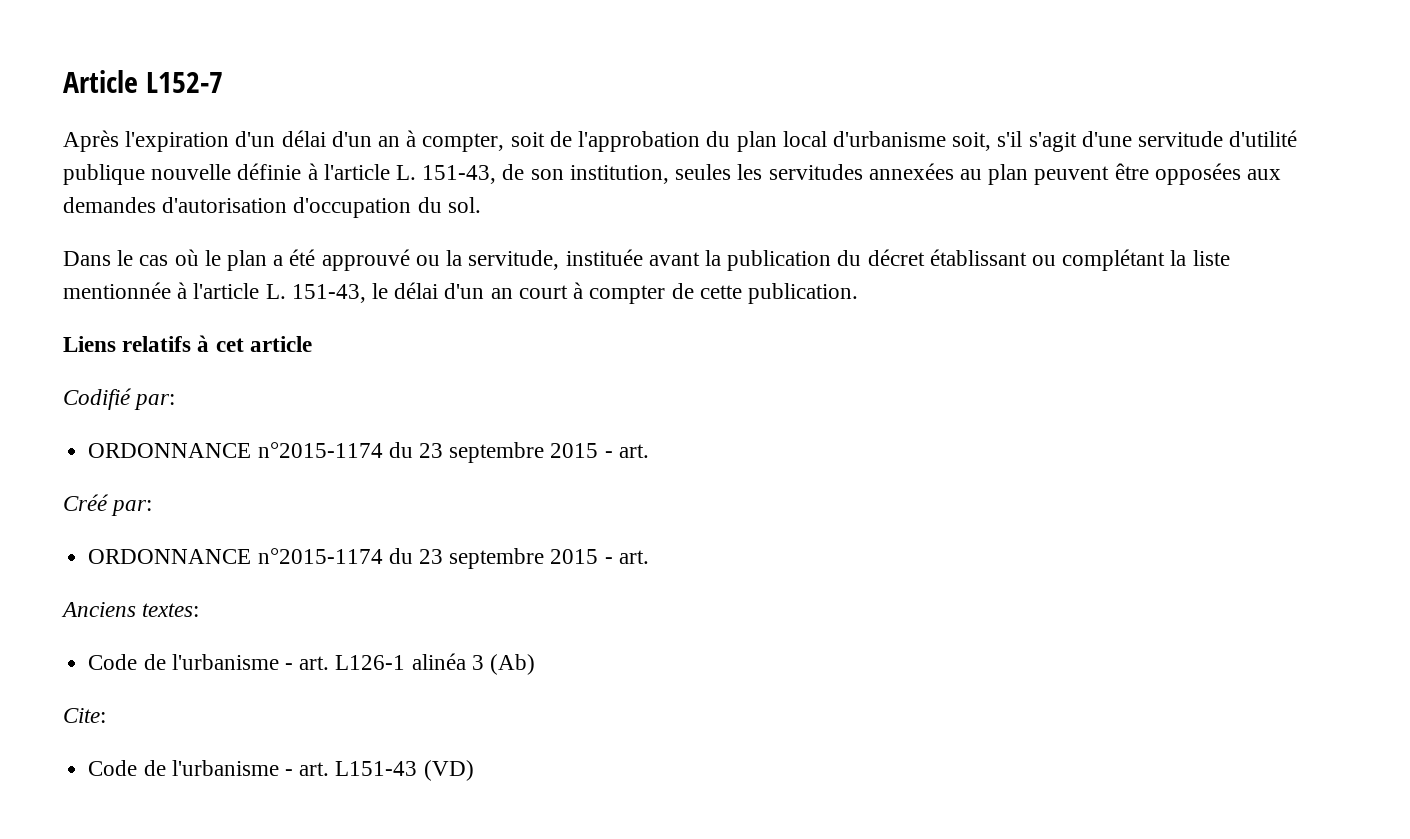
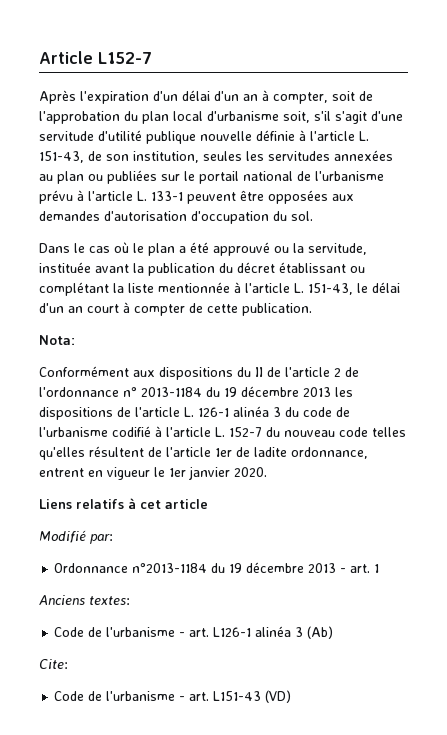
(1029, 174) none -> [88,170,384,184] [39,190,183,204] ou publiées sur le portail national de l'urbanisme prévu à l'article L. 133-1
(858, 293) none -> [39,335,75,345] [39,366,359,380] [39,386,353,397] [39,406,350,420] [39,426,406,437] [39,446,368,460] [39,466,267,480] // Nota: // Conformément aux dispositions du II de l'article 2 de l'ordonnance n° 2013-1184 du 19 décembre 2013 les dispositions de l'article L. 126-1 alinéa 3 du code de l'urbanisme codifié à l'article L. 152-7 du nouveau code telles qu'elles résultent de l'article 1er de ladite ordonnance, entrent en vigueur le 1er janvier 2020.
[63,388,176,410] [88,442,649,463] [63,494,153,516] [88,548,649,569] Codifié par: // ORDONNANCE n°2015-1174 du 23 septembre 2015 - art. // Créé par: // ORDONNANCE n°2015-1174 du 23 septembre 2015 - art. -> [39,530,113,544] [54,562,380,573] Modifié par: // Ordonnance n°2013-1184 du 19 décembre 2013 - art. 1

